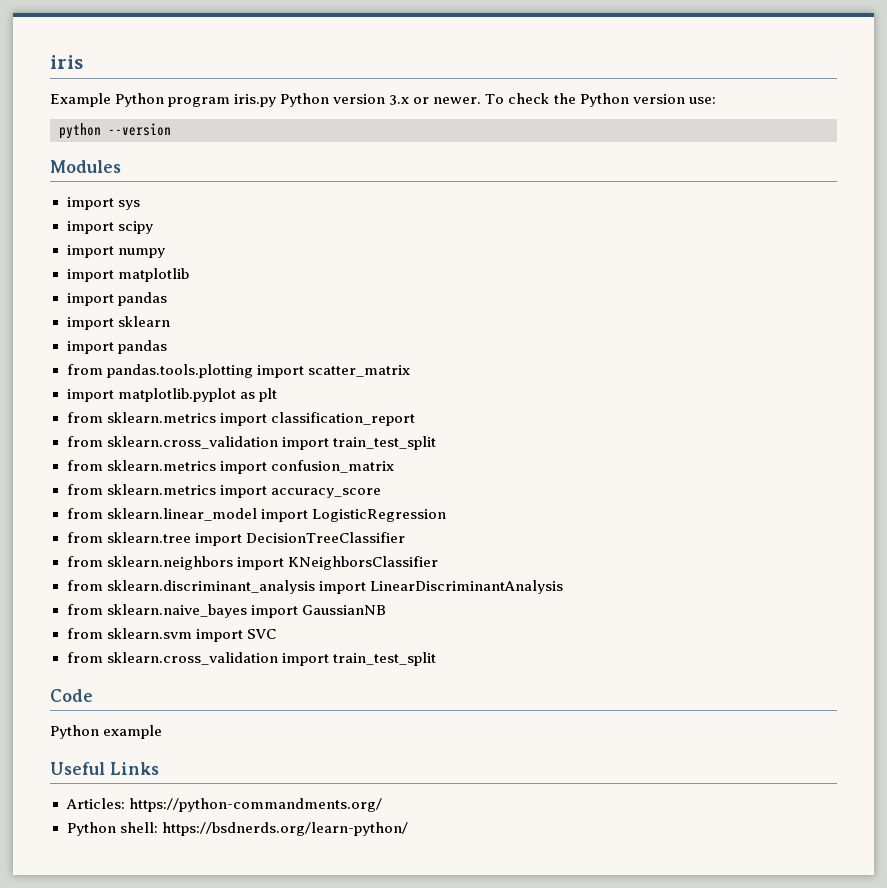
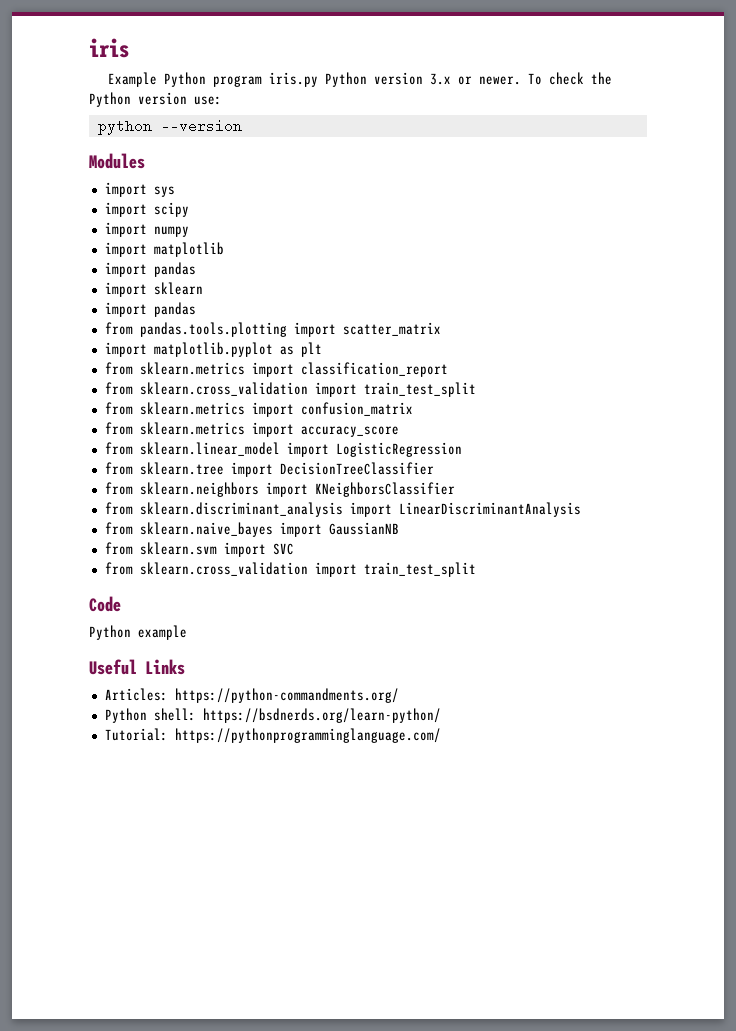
(408, 829) none -> [104,728,441,743] // Tutorial: https://pythonprogramminglanguage.com/

